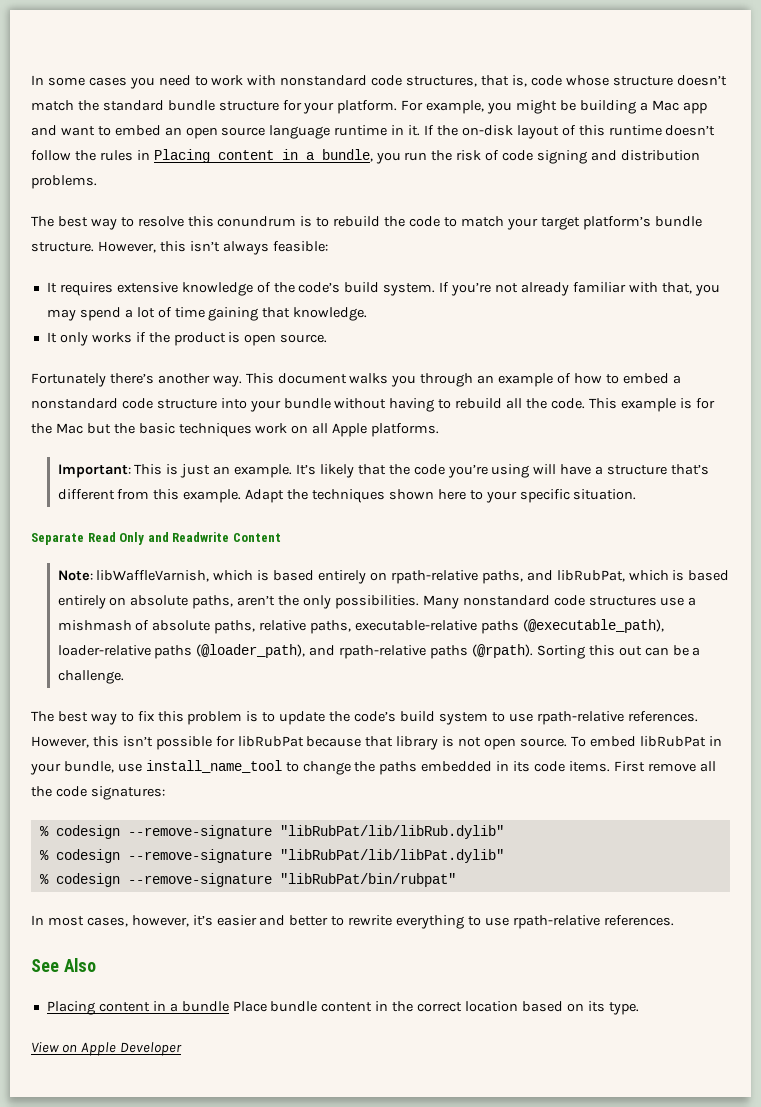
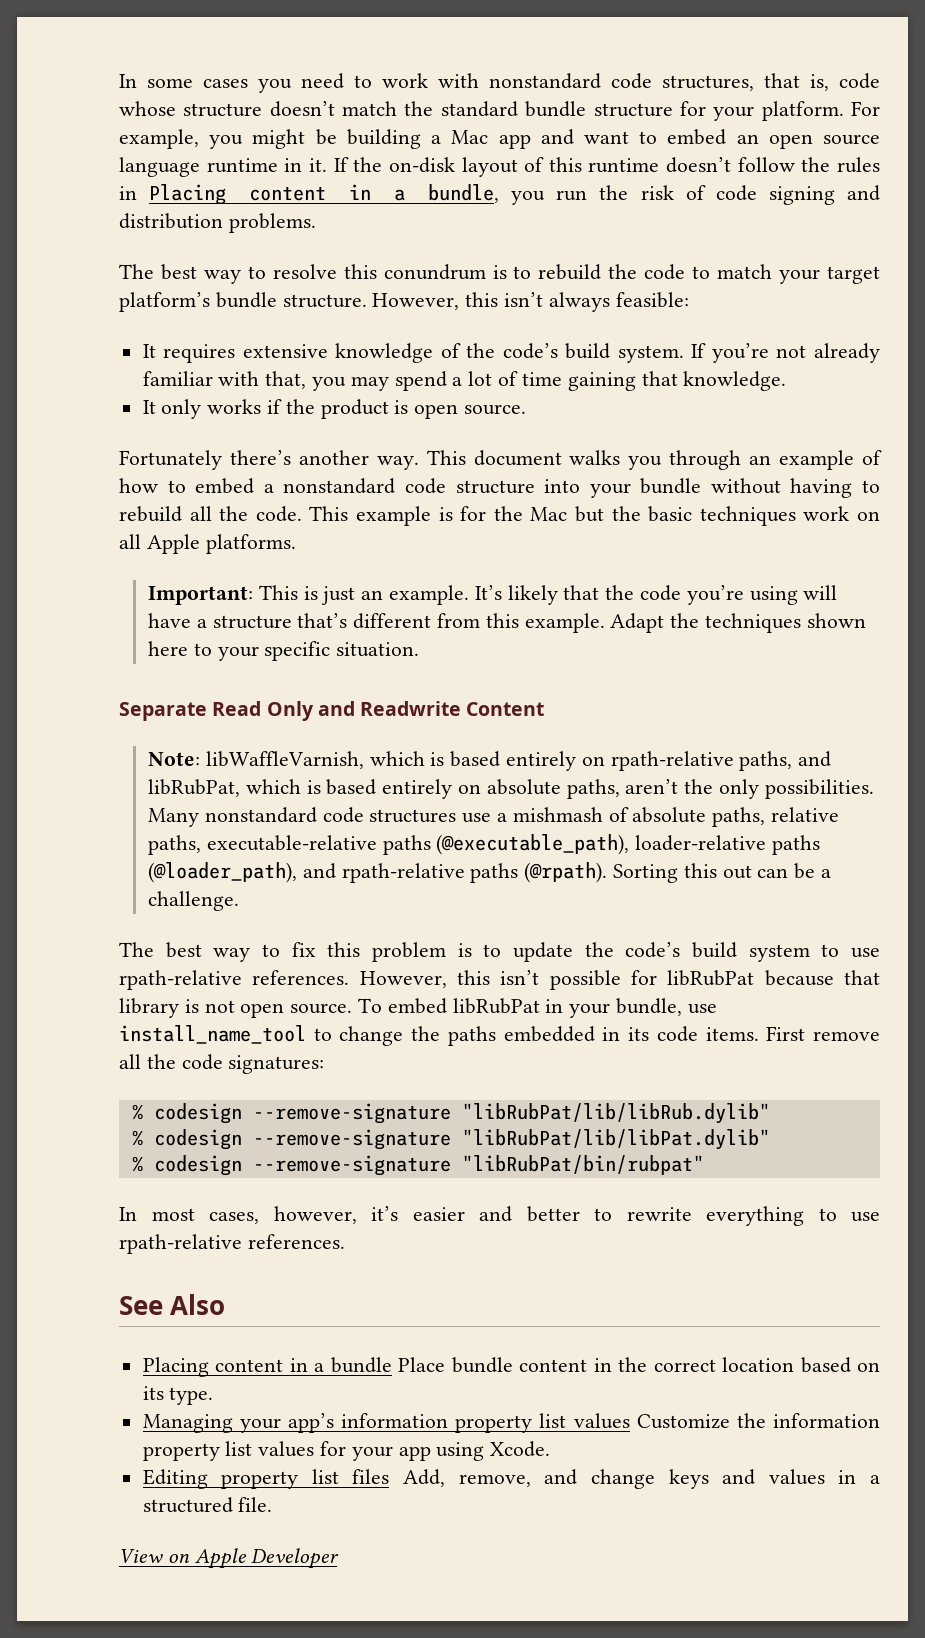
(639, 1008) none -> [142,1413,880,1433] [142,1441,551,1461] [142,1469,880,1489] [142,1497,273,1513] // Managing your app’s information property list values Customize the information property list values for your app using Xcode. // Editing property list files Add, remove, and change keys and values in a structured file.

